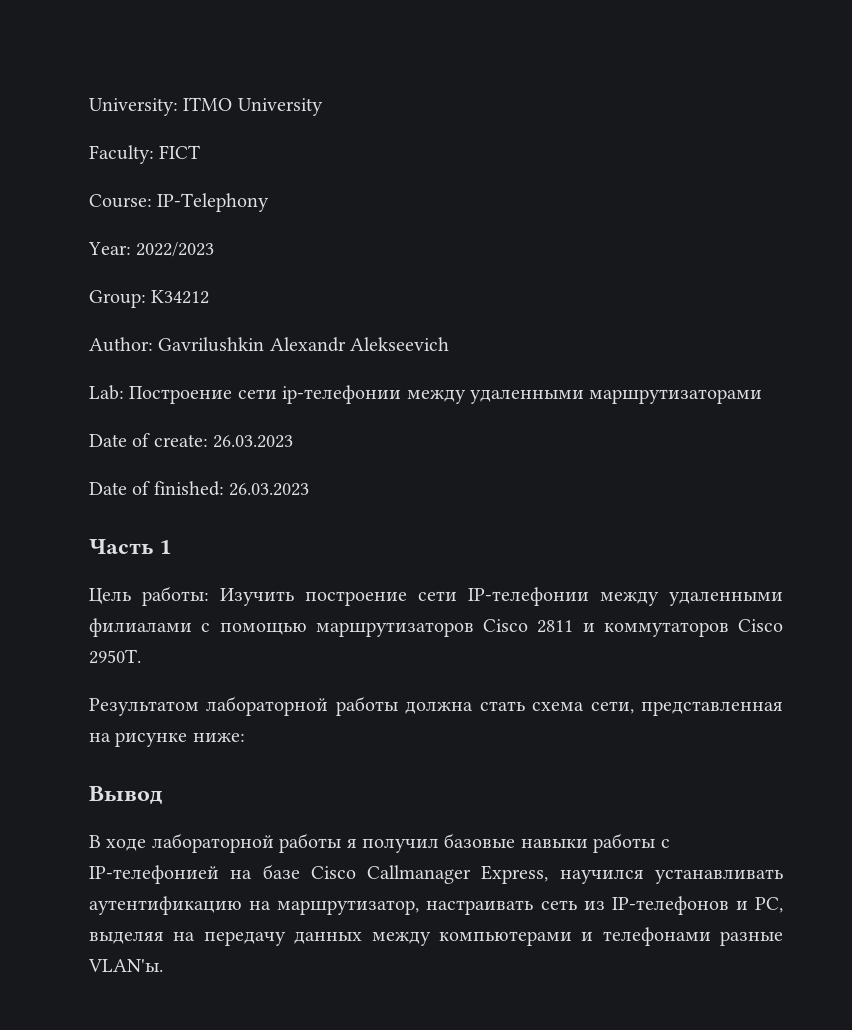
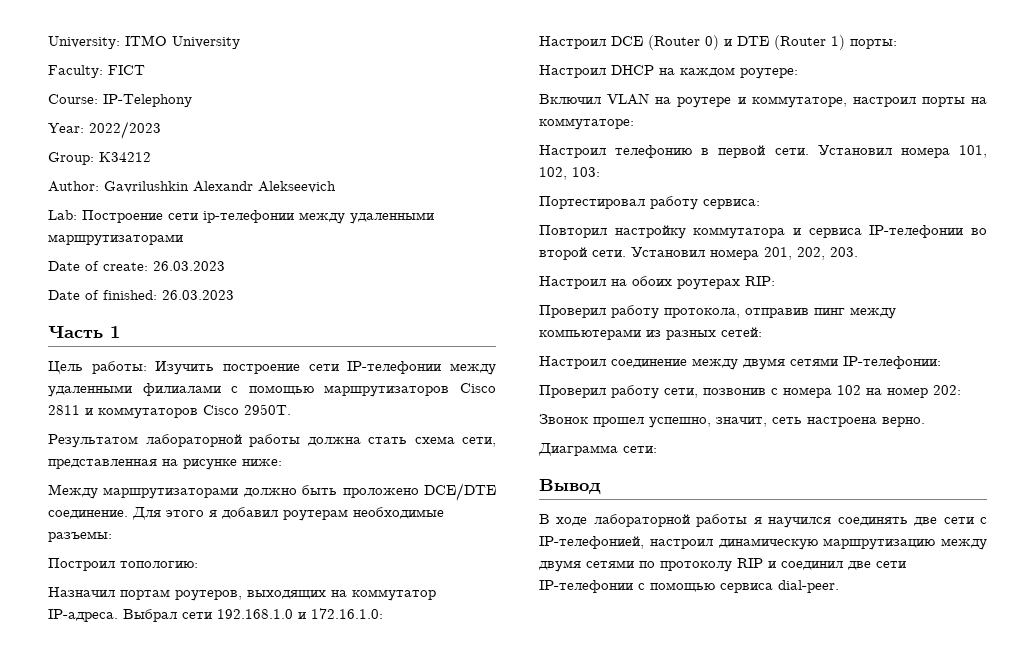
(245, 737) none -> [48,483,496,501] [48,507,444,521] [48,531,112,542] [48,558,198,571] [48,587,436,601] [48,608,383,622] [539,35,897,50] [539,65,798,79] [539,93,987,108] [539,118,634,130] [539,145,987,158] [539,167,600,180] [539,196,760,210] [539,225,987,239] [539,247,858,260] [539,276,775,290] [539,305,896,319] [539,327,762,340] [539,356,941,370] [539,385,961,399] [539,414,925,428] [538,443,657,456] // Между маршрутизаторами должно быть проложено DCE/DTE соединение. Для этого я добавил роутерам необходимые разъемы: // Построил топологию: // Назначил портам роутеров, выходящих на коммутатор IP-адреса. Выбрал сети 192.168.1.0 и 172.16.1.0: // Настроил DCE (Router 0) и DTE (Router 1) порты: // Настроил DHCP на каждом роутере: // Включил VLAN на роутере и коммутаторе, настроил порты на коммутаторе: // Настроил телефонию в первой сети. Установил номера 101, 102, 103: // Портестировал работу сервиса: // Повторил настройку коммутатора и сервиса IP-телефонии во второй сети. Установил номера 201, 202, 203. // Настроил на обоих роутерах RIP: // Проверил работу протокола, отправив пинг между компьютерами из разных сетей: // Настроил соединение между двумя сетями IP-телефонии: // Проверил работу сети, позвонив с номера 102 на номер 202: // Звонок прошел успешно, значит, сеть настроена верно. // Диаграмма сети:
[362,833,670,853] [89,864,783,884] [89,896,783,915] [89,927,783,946] [88,959,163,972] получил базовые навыки работы с IP-телефонией на базе Cisco Callmanager Express, научился устанавливать аутентификацию на маршрутизатор, настраивать сеть из IP-телефонов и PC, выделяя на передачу данных между компьютерами и телефонами разные VLAN'ы. -> [768,517,988,528] [539,536,987,550] [539,558,906,572] [539,580,839,593] научился соединять две сети с IP-телефонией, настроил динамическую маршрутизацию между двумя сетями по протоколу RIP и соединил две сети IP-телефонии с помощью сервиса dial-peer.

